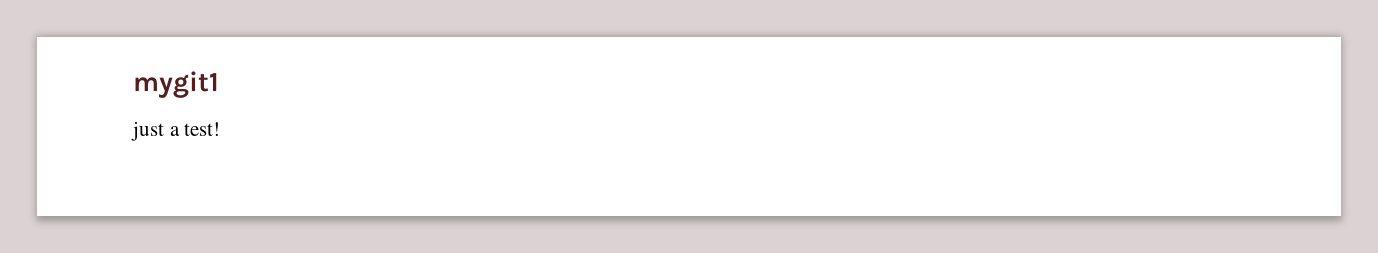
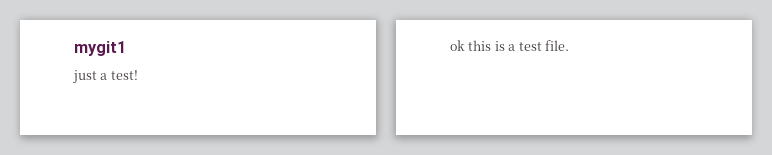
(221, 129) none -> [450,40,569,51] // ok this is a test file.

